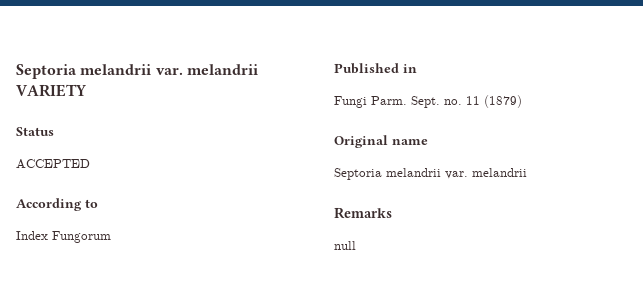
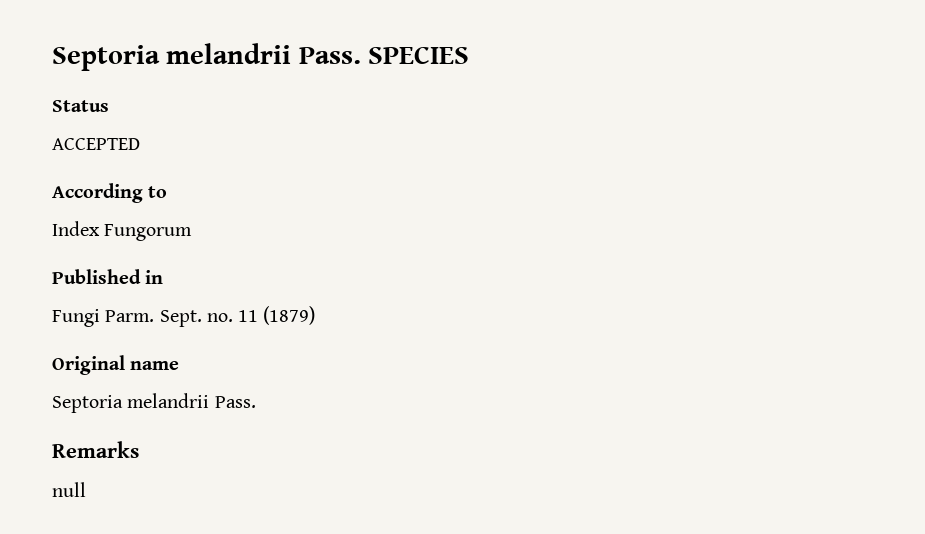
[16,64,258,79] [16,84,86,97] Septoria melandrii var. melandrii VARIETY -> [52,43,470,71] Septoria melandrii Pass. SPECIES
[445,168,527,179] var. melandrii -> [214,396,256,408] Pass.

